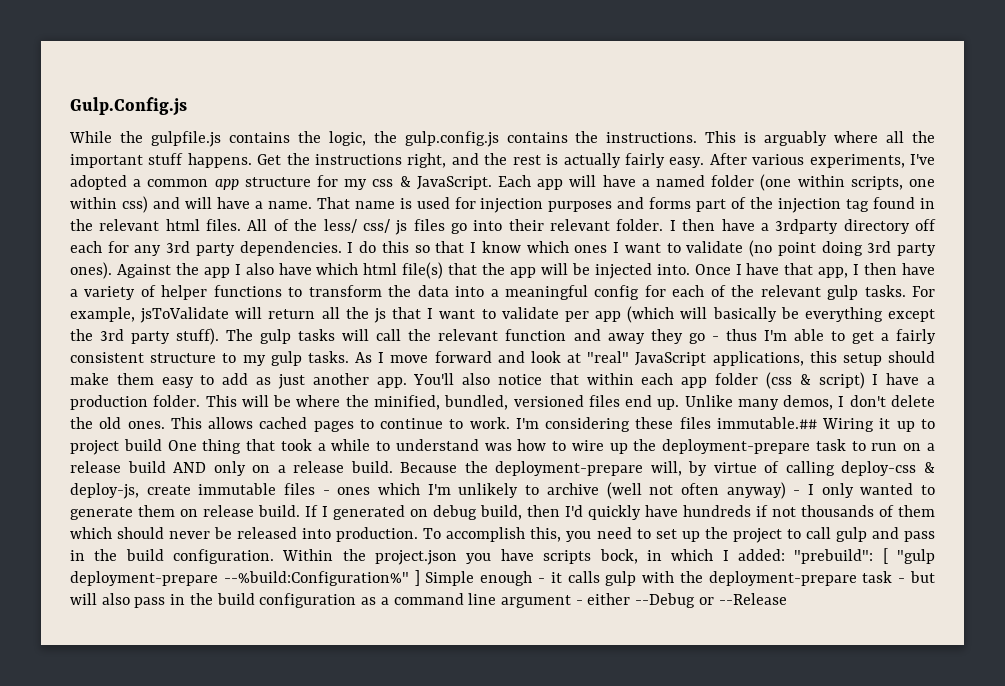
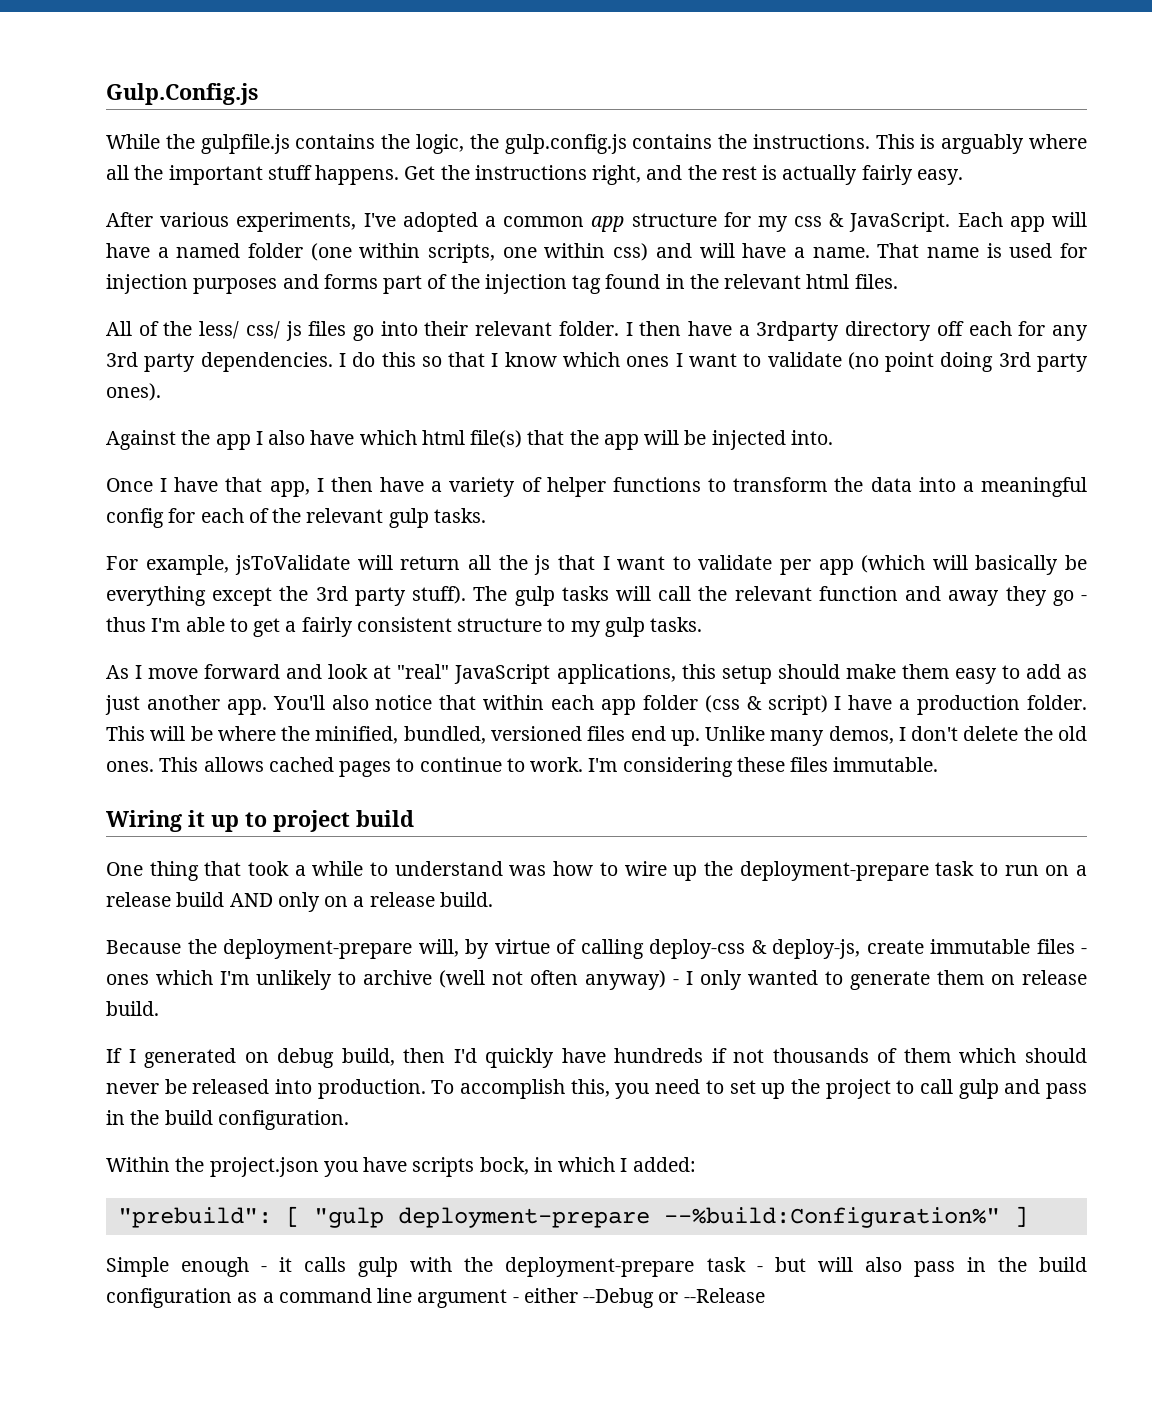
(705, 162) none -> (963, 177) //
(242, 225) none -> (898, 281) //
(112, 270) none -> (161, 392) //
(690, 269) none -> (833, 437) //
(906, 291) none -> (486, 515) //
(349, 357) none -> (703, 624) //
[716,417,817,429] immutable.## -> [833,757,939,772] immutable. //
(162, 445) none -> (414, 818) //
(393, 467) none -> (493, 899) //
(300, 511) none -> (159, 1008) //
(275, 556) none -> (349, 1120) //
(785, 555) none -> (696, 1164) //
(420, 578) none -> (1028, 1216) //

